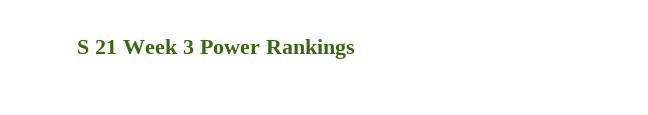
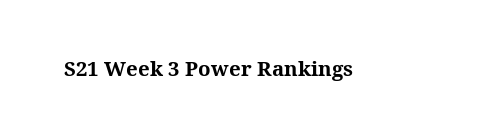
[77,40,117,54] S 21 -> [64,62,98,76] S21

